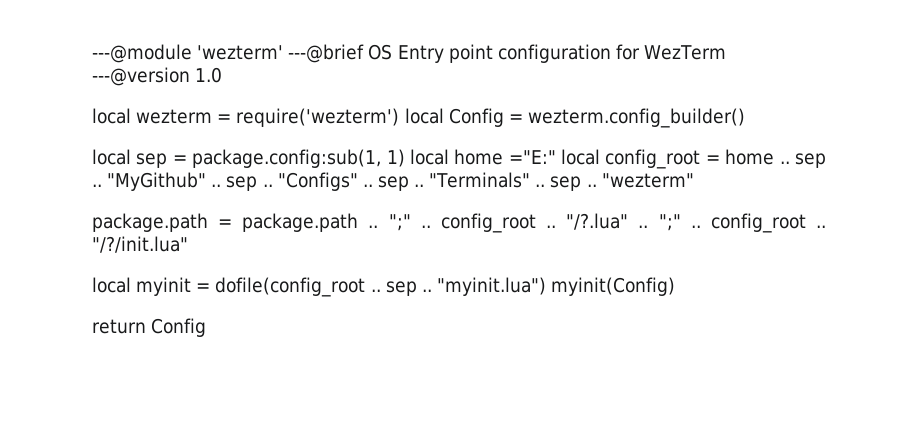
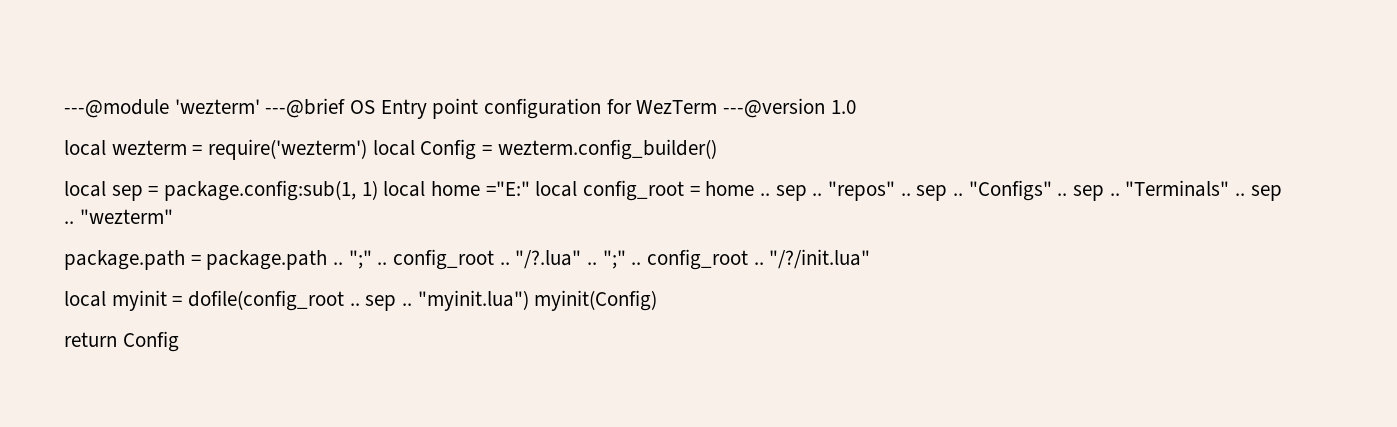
[107,172,207,191] "MyGithub" -> [828,181,896,201] "repos"

